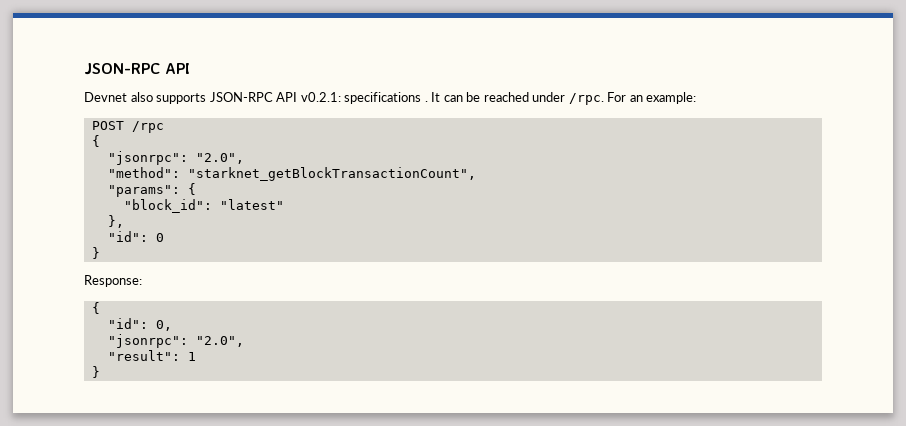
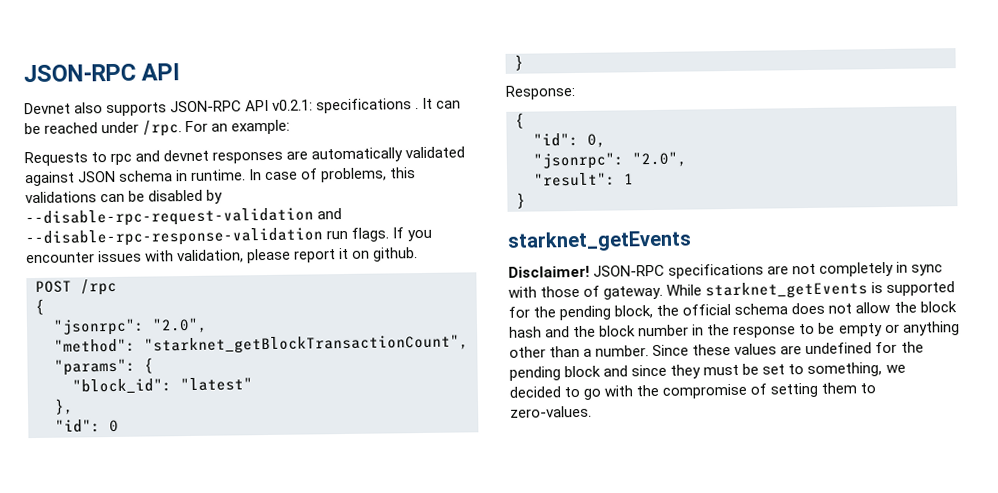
(697, 98) none -> [24,146,466,167] [24,167,417,187] [25,189,224,204] [25,207,343,228] [25,227,433,248] [26,247,419,264] // Requests to rpc and devnet responses are automatically validated against JSON schema in runtime. In case of problems, this validations can be disabled by --disable-rpc-request-validation and --disable-rpc-response-validation run flags. If you encounter issues with validation, please report it on github.
(100, 372) none -> [507,230,692,252] [508,261,944,279] [508,281,956,300] [508,301,957,321] [509,321,960,338] [509,341,924,358] [509,362,906,381] [509,382,877,400] [510,405,592,418] // starknet_getEvents // Disclaimer! JSON-RPC specifications are not completely in sync with those of gateway. While starknet_getEvents is supported for the pending block, the official schema does not allow the block hash and the block number in the response to be empty or anything other than a number. Since these values are undefined for the pending block and since they must be set to something, we decided to go with the compromise of setting them to zero-values.

